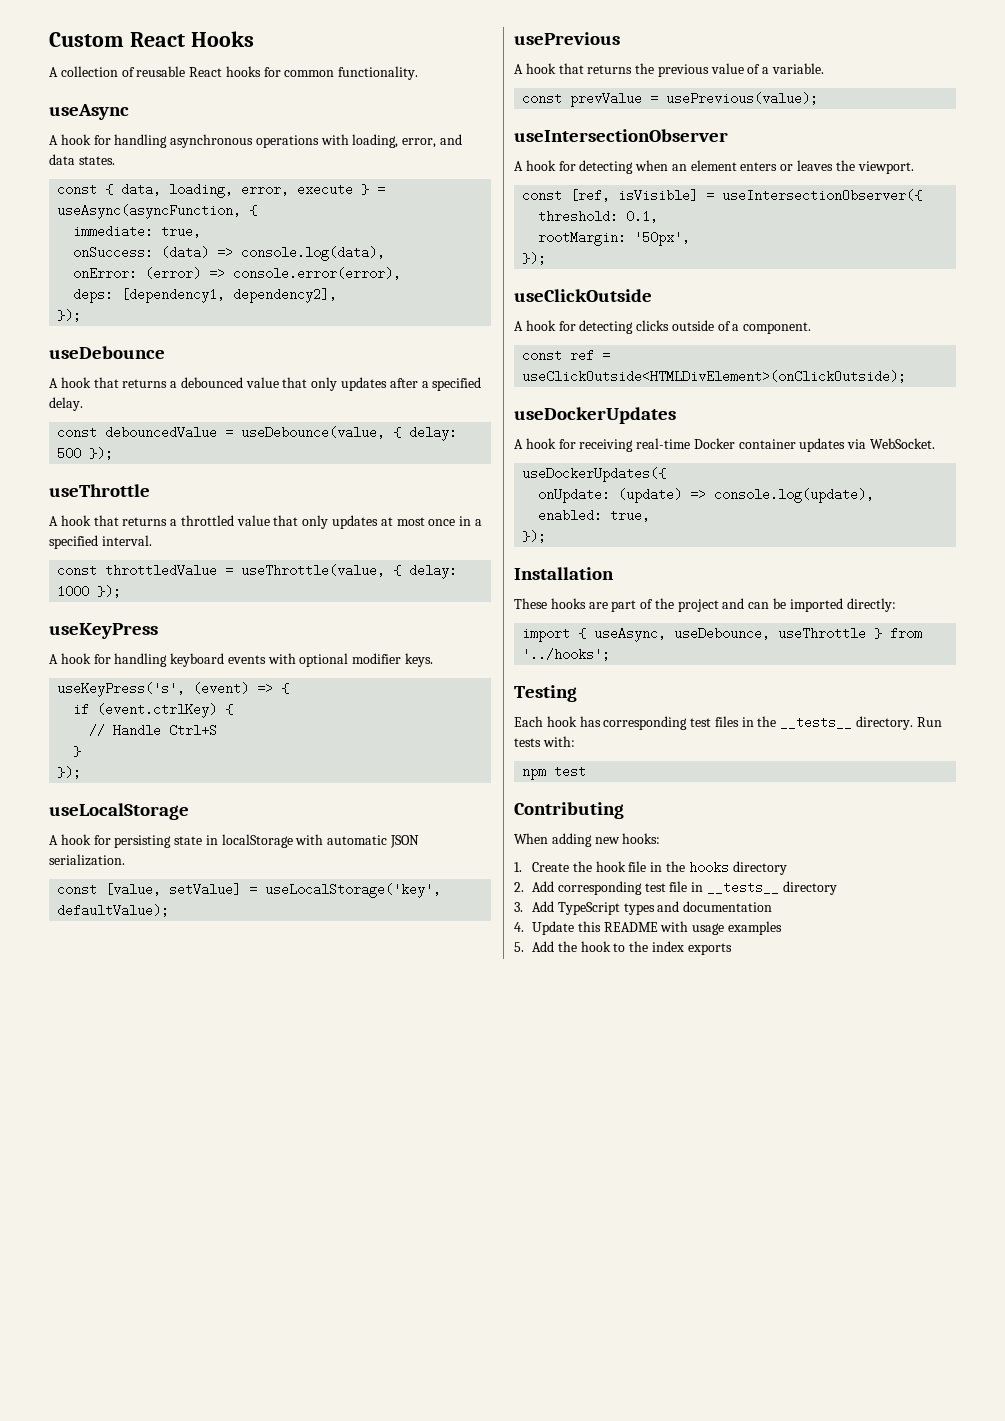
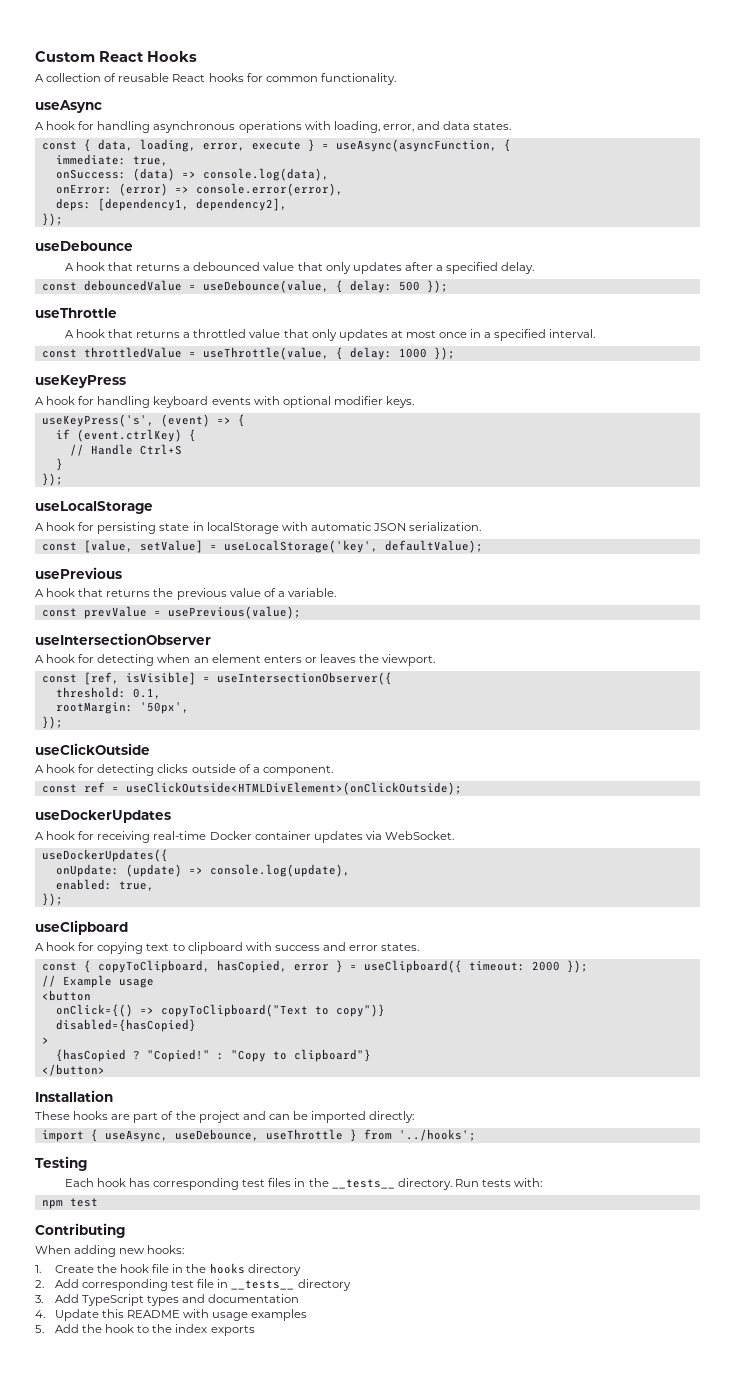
(547, 536) none -> [35,920,128,935] [35,942,420,954] [41,960,588,973] [41,975,154,988] [41,990,91,1001] [55,1004,385,1017] [55,1019,196,1032] [41,1037,49,1044] [55,1049,371,1062] [41,1064,105,1076] // useClipboard // A hook for copying text to clipboard with success and error states. // const { copyToClipboard, hasCopied, error } = useClipboard({ timeout: 2000 }); // // Example usage // <button // onClick={() => copyToClipboard("Text to copy")} // disabled={hasCopied} // > // {hasCopied ? "Copied!" : "Copy to clipboard"} // </button>

